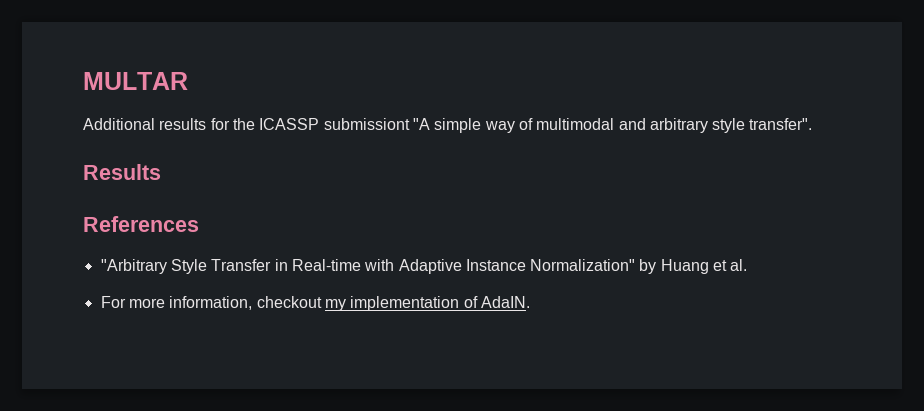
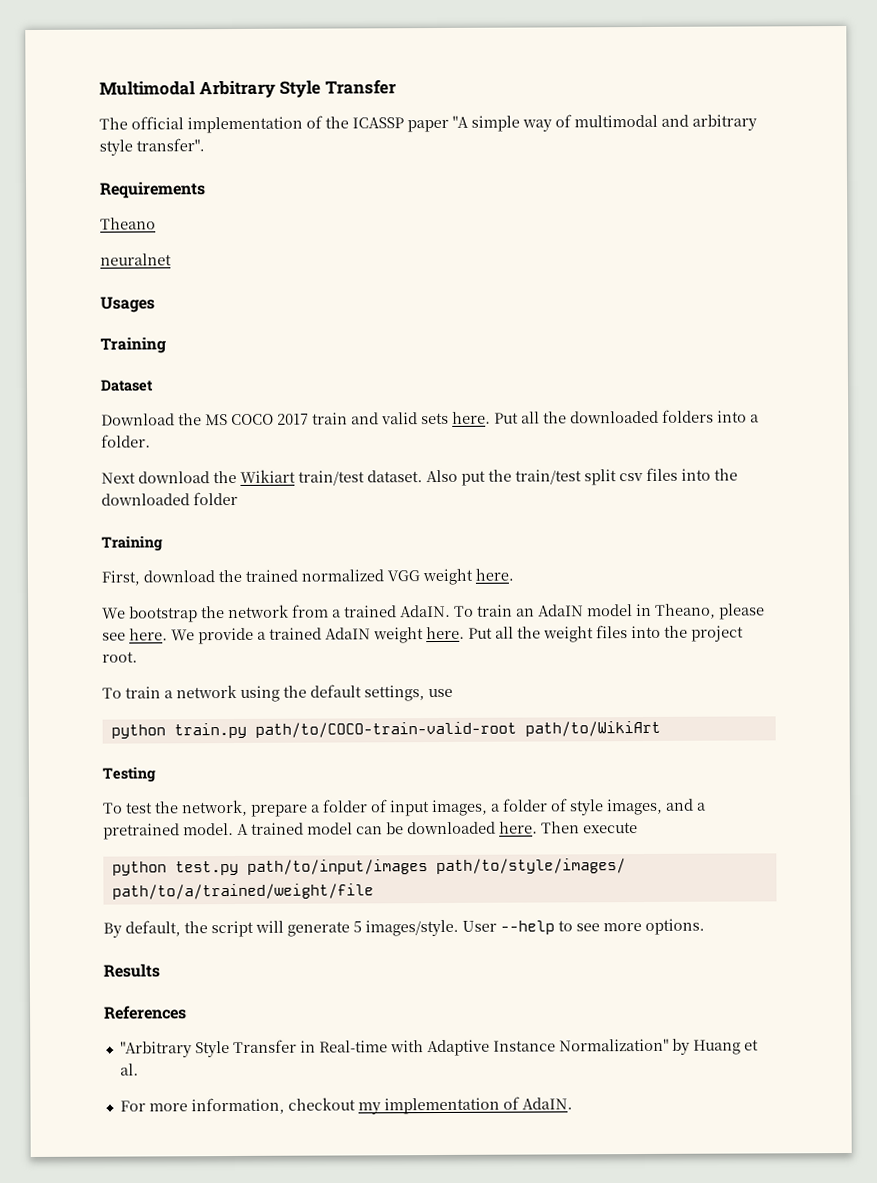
[83,72,188,90] [83,118,230,130] MULTAR // Additional results for -> [99,79,397,99] [99,115,323,134] Multimodal Arbitrary Style Transfer // The official implementation of
[323,118,410,130] submissiont -> [407,119,449,133] paper
(813, 124) none -> [99,181,206,199] [100,217,156,230] [100,253,172,266] [100,296,155,313] [100,337,166,354] [100,379,154,392] [101,409,759,426] [101,434,151,448] [101,467,738,486] [101,491,238,506] [101,535,163,552] [101,568,514,586] [102,603,765,623] [102,625,744,645] [102,651,138,663] [102,684,453,702] [110,720,661,739] [102,766,156,783] [103,798,706,817] [103,821,638,840] [111,858,626,876] [111,883,374,900] [103,918,705,938] // Requirements // Theano // neuralnet // Usages // Training // Dataset // Download the MS COCO 2017 train and valid sets here. Put all the downloaded folders into a folder. // Next download the Wikiart train/test dataset. Also put the train/test split csv files into the downloaded folder // Training // First, download the trained normalized VGG weight here. // We bootstrap the network from a trained AdaIN. To train an AdaIN model in Theano, please see here. We provide a trained AdaIN weight here. Put all the weight files into the project root. // To train a network using the default settings, use // python train.py path/to/COCO-train-valid-root path/to/WikiArt // Testing // To test the network, prepare a folder of input images, a folder of style images, and a pretrained model. A trained model can be downloaded here. Then execute // python test.py path/to/input/images path/to/style/images/ path/to/a/trained/weight/file // By default, the script will generate 5 images/style. User --help to see more options.

